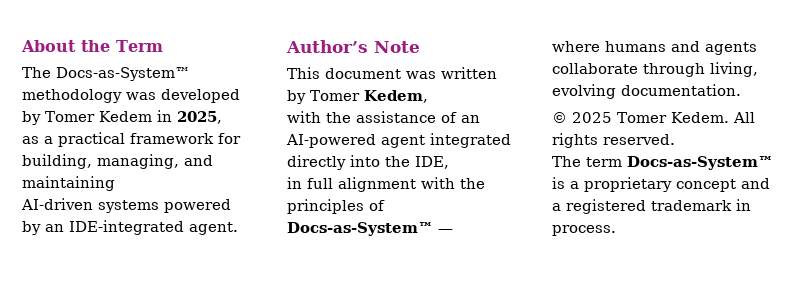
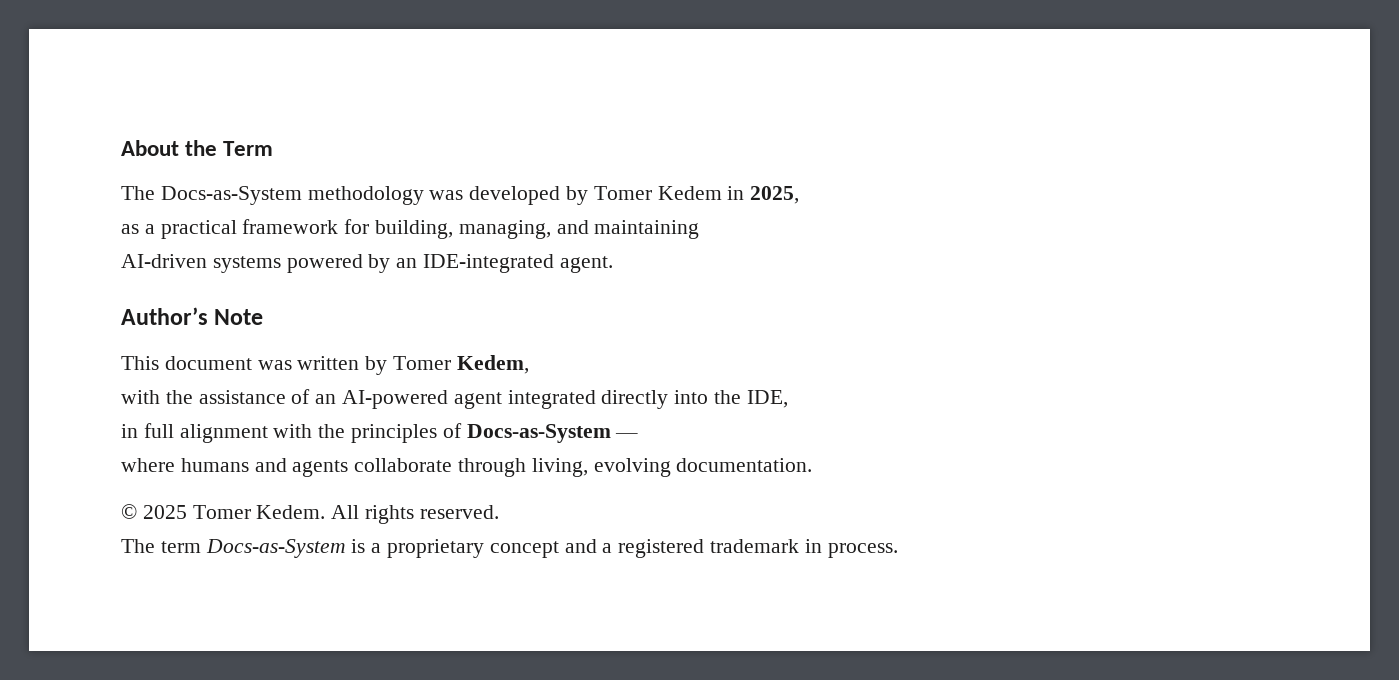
[56,67,190,81] Docs-as-System™ -> [160,186,302,205] Docs-as-System
[287,222,433,236] Docs-as-System™ -> [466,424,611,443] Docs-as-System
[627,156,773,170] Docs-as-System™ -> [205,539,346,558] Docs-as-System

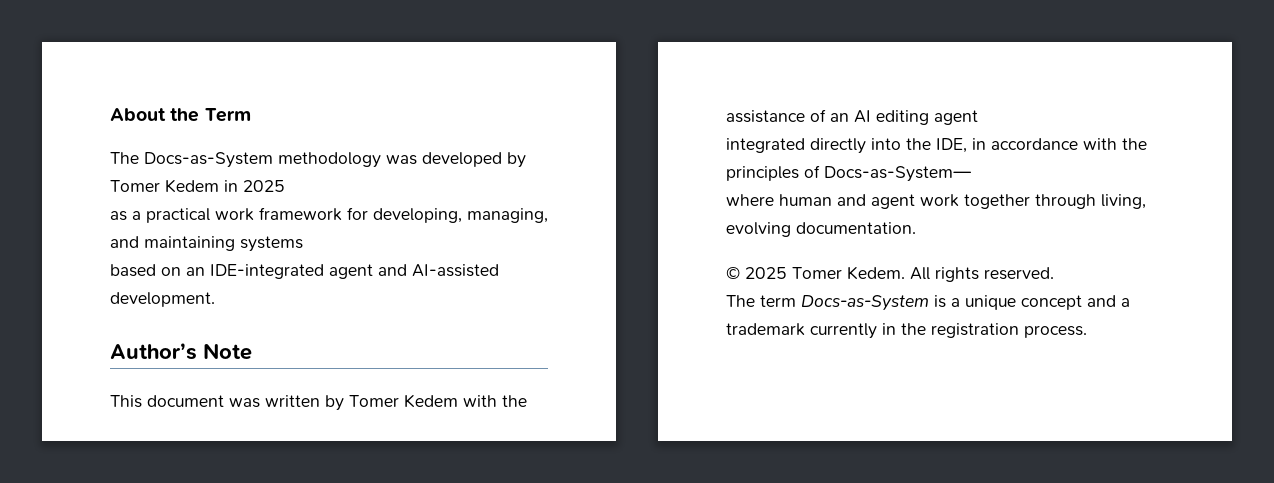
[750,186,800,204] 2025, -> [243,180,285,192] 2025
(237, 229) none -> [215,208,254,221] work
[375,220,454,239] building, -> [373,208,462,223] developing,
[121,254,613,273] // AI-driven systems powered by an IDE-integrated agent. -> [240,236,303,252] [110,264,499,279] [110,292,215,307] systems // based on an IDE-integrated agent and AI-assisted development.
[456,355,529,374] Kedem, // -> [404,394,458,408] Kedem
[342,390,502,409] AI-powered agent -> [854,110,978,125] AI editing agent //
[121,423,268,443] // in full alignment -> [972,138,1078,150] in accordance
[466,424,639,443] Docs-as-System — -> [824,166,972,182] Docs-as-System—
[180,458,453,477] humans and agents collaborate -> [779,194,1030,209] human and agent work together
[387,539,485,558] proprietary -> [965,295,1016,310] unique
[618,539,822,558] registered trademark in -> [726,323,1019,339] trademark currently in the registration

